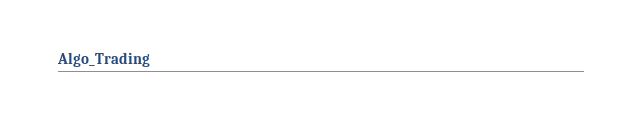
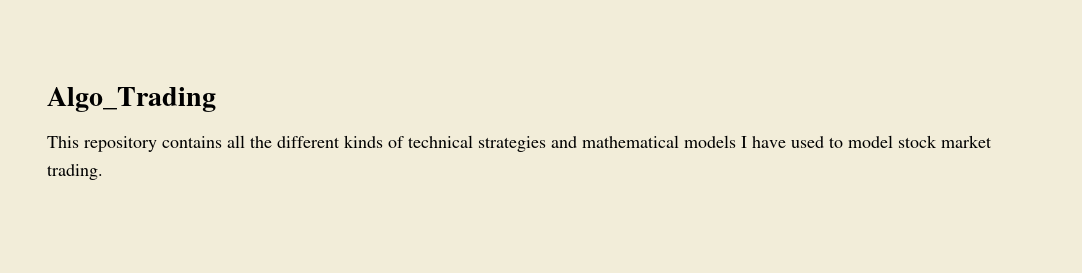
(150, 59) none -> [47,135,992,152] [47,164,103,180] // This repository contains all the different kinds of technical strategies and mathematical models I have used to model stock market trading.

